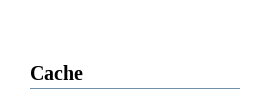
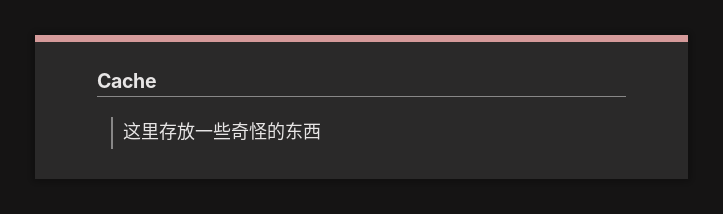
(83, 72) none -> [123,122,322,141] // 这里存放一些奇怪的东西

